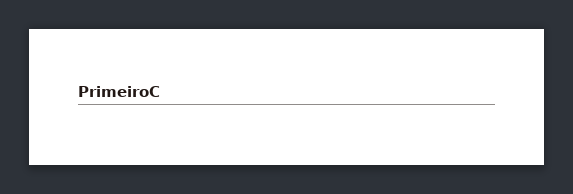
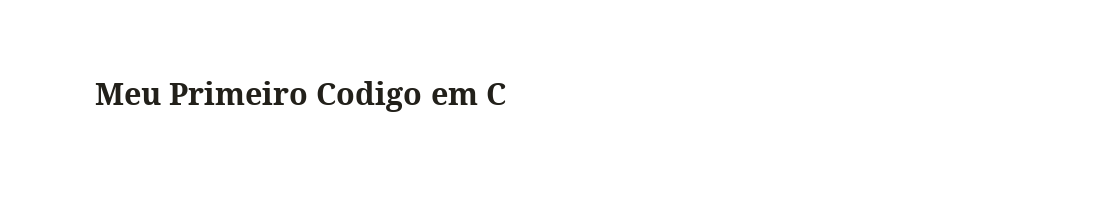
[78,86,160,97] PrimeiroC -> [95,81,506,112] Meu Primeiro Codigo em C

